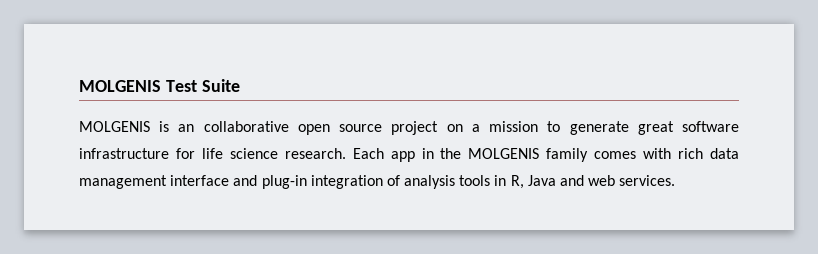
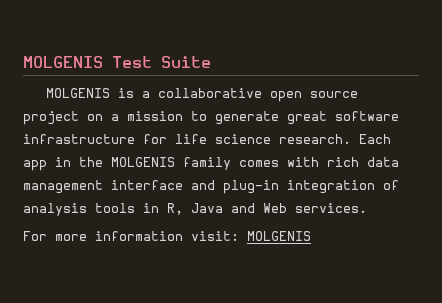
[178,124,195,132] an -> [141,91,150,98] a
[588,175,616,186] web -> [263,203,287,213] Web
(676, 180) none -> [23,231,311,241] // For more information visit: MOLGENIS

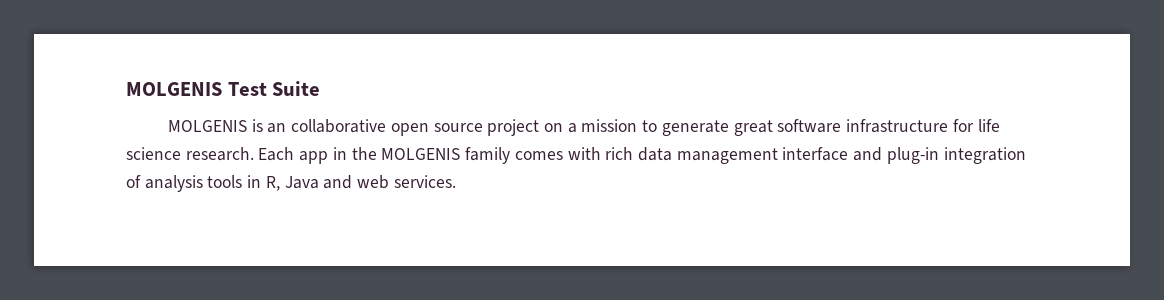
[141,91,150,98] a -> [267,123,287,133] an
[263,203,287,213] Web -> [357,175,390,189] web
[23,231,311,241] // For more information visit: MOLGENIS -> (456, 181) none

